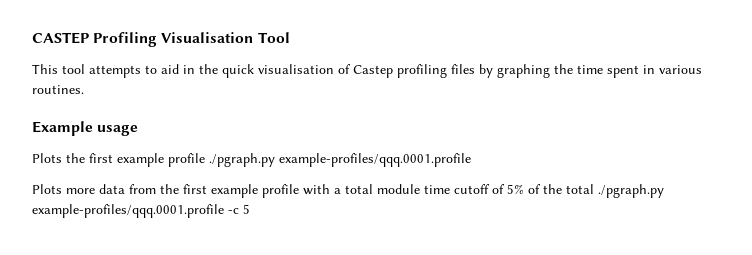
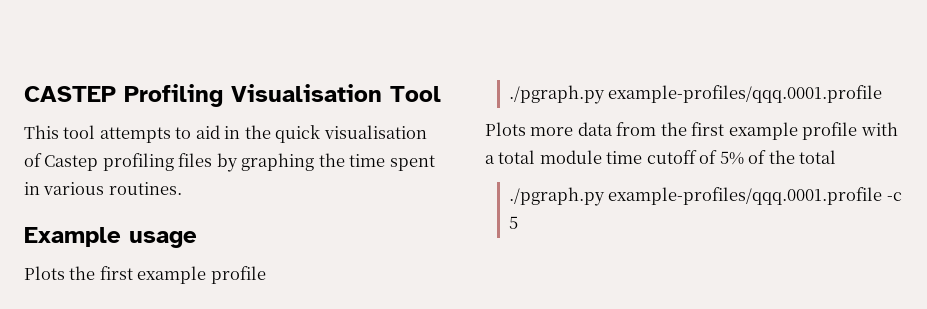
(205, 160) none -> (266, 275) //
(594, 189) none -> (837, 157) //

